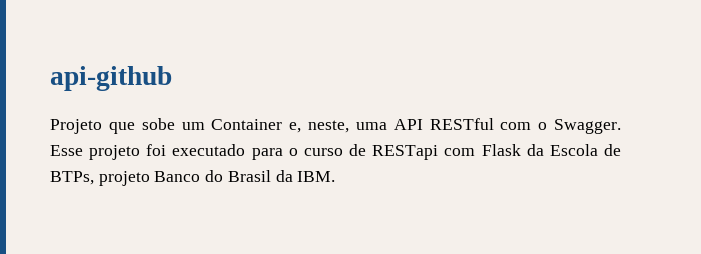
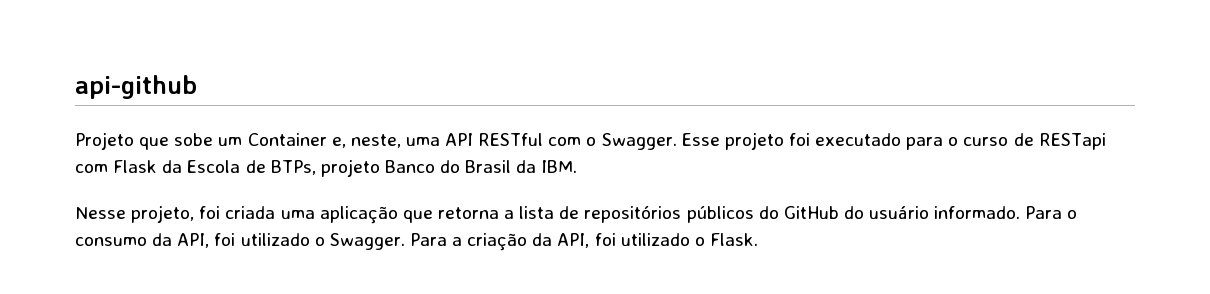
(336, 176) none -> [75,205,1078,224] [75,233,758,251] // Nesse projeto, foi criada uma aplicação que retorna a lista de repositórios públicos do GitHub do usuário informado. Para o consumo da API, foi utilizado o Swagger. Para a criação da API, foi utilizado o Flask.

